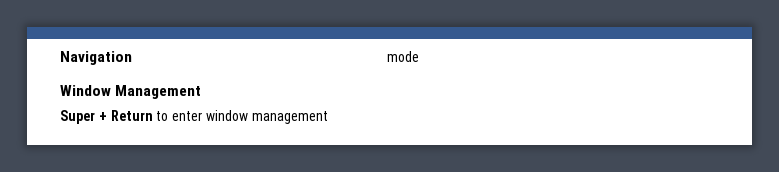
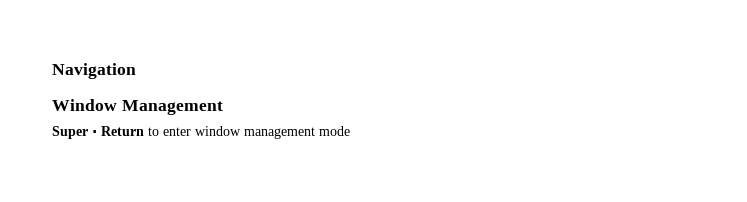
[98,112,107,121] + -> [92,130,97,136] ⋅

